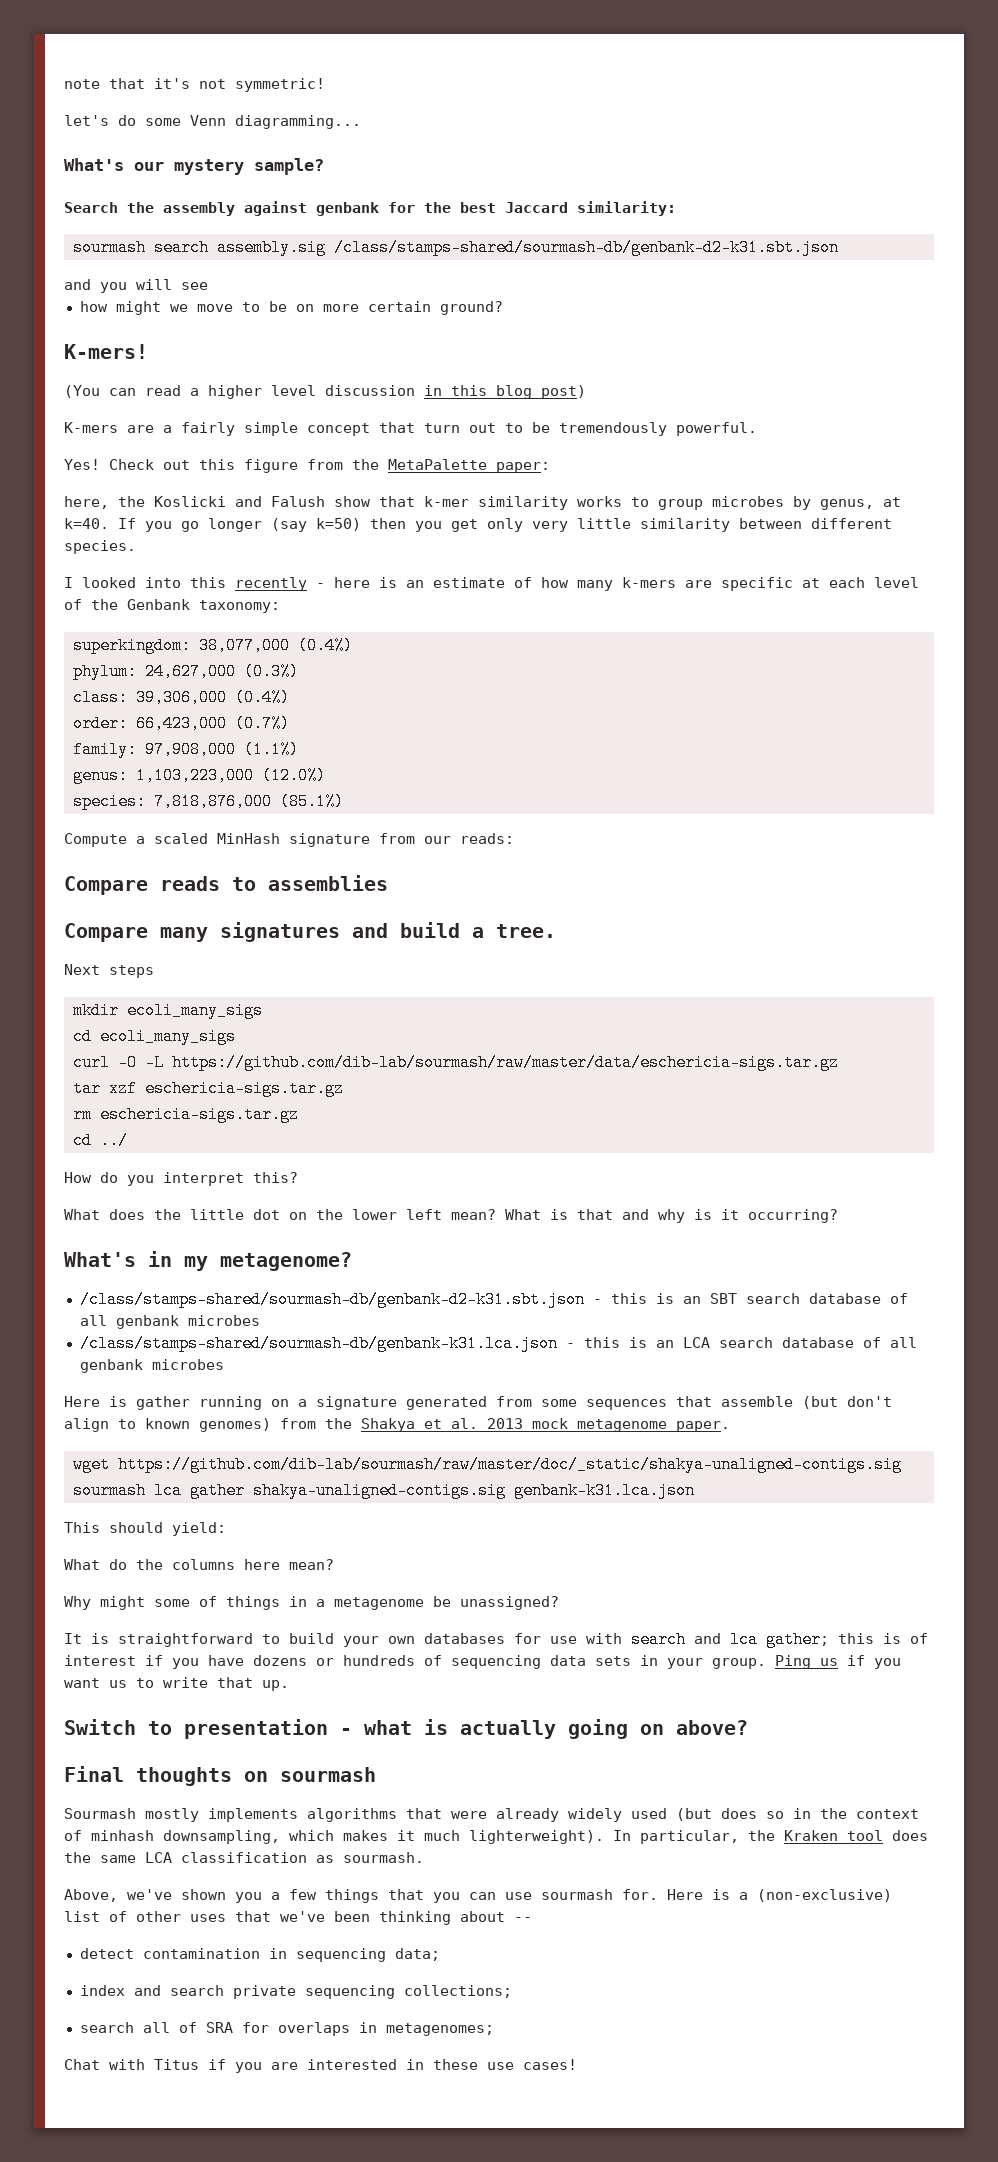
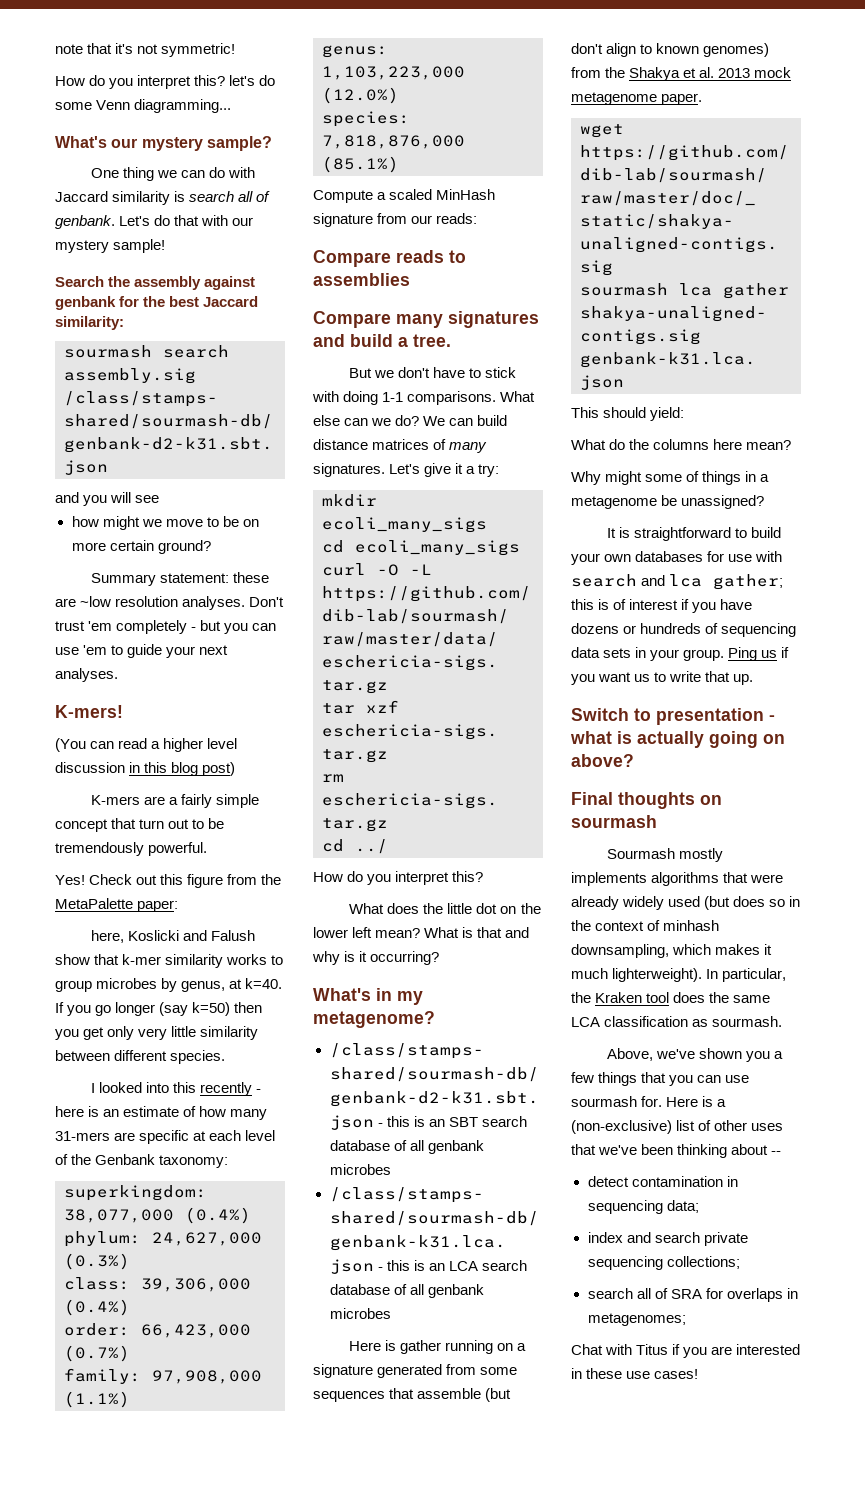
(325, 85) none -> [55,75,226,89] How do you interpret this?
(324, 166) none -> [91,167,256,181] [55,191,271,205] [55,215,254,229] [55,239,166,253] // One thing we can do with Jaccard similarity is search all of genbank. Let's do that with our mystery sample!
(503, 308) none -> [91,572,270,586] [55,596,285,610] [55,620,277,634] [55,644,229,658] [55,668,118,682] // Summary statement: these are ~low resolution analyses. Don't trust 'em completely - but you can use 'em to guide your next analyses.
[118,496,145,507] the -> (125, 936) none
[622,577,676,588] k-mers -> [55,1131,110,1141] 31-mers
[64,964,154,978] Next steps -> [349,367,517,378] [312,391,536,405] [313,415,508,426] [313,439,488,453] [313,463,500,477] But we don't have to stick with doing 1-1 comparisons. What else can we do? We can build distance matrices of many signatures. Let's give it a try:

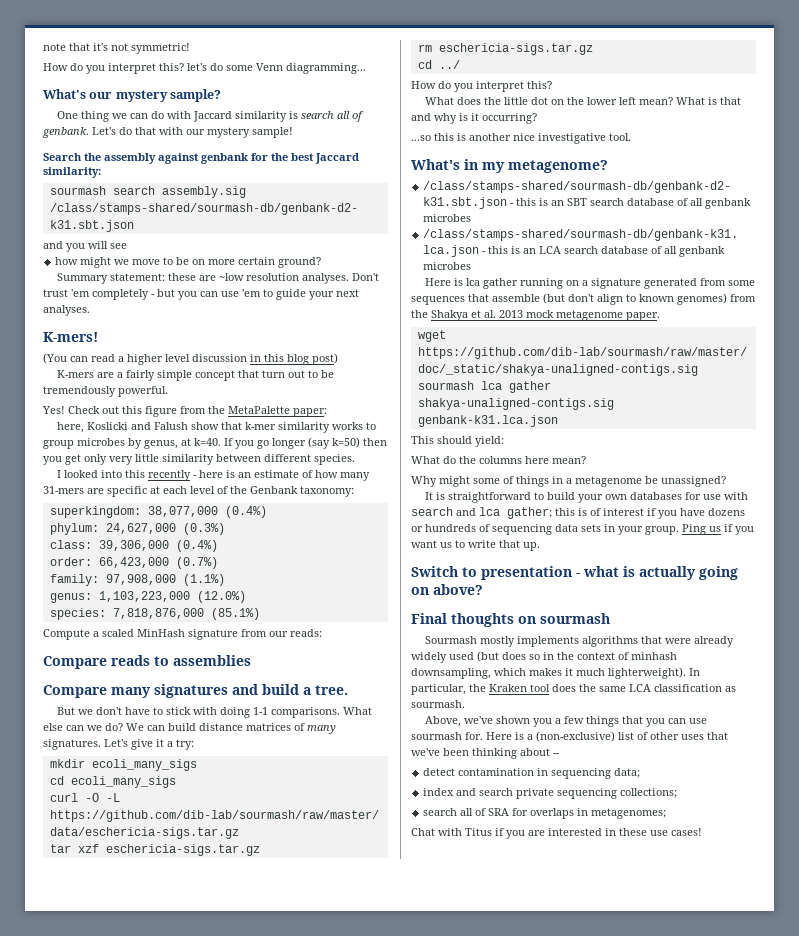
(440, 958) none -> [411,133,631,144] // ...so this is another nice investigative tool.
(397, 1345) none -> [466,278,481,286] lca

